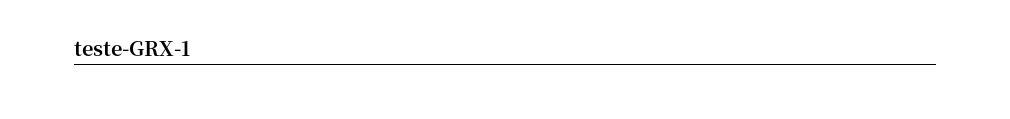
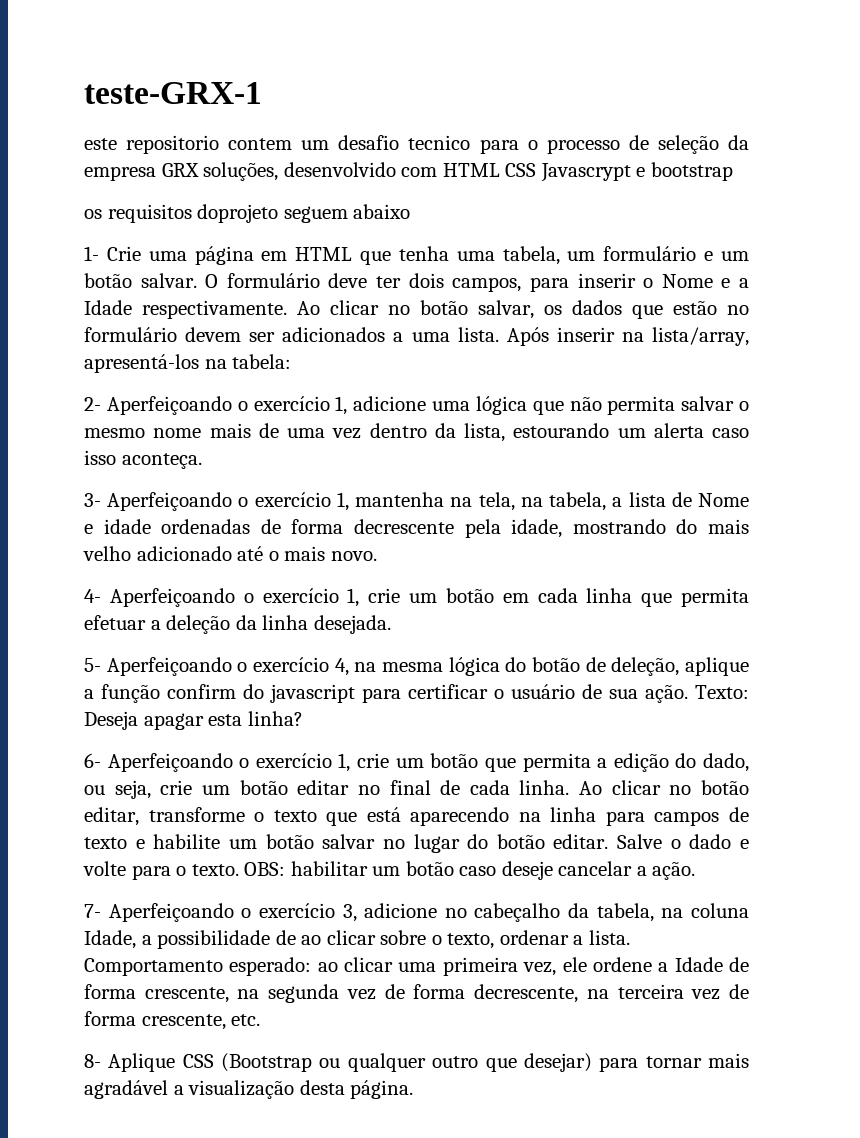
(190, 48) none -> [84,135,749,154] [84,162,733,182] [84,204,411,223] [84,246,749,265] [84,273,750,292] [84,300,749,319] [84,327,750,346] [84,354,292,373] [84,396,750,415] [84,423,749,442] [84,450,202,469] [84,492,750,511] [84,519,750,538] [83,546,377,561] [84,588,749,607] [84,615,391,634] [84,657,749,676] [84,684,749,703] [84,711,303,730] [84,753,750,772] [84,780,749,799] [84,807,749,826] [84,834,749,853] [83,861,696,880] [84,903,749,922] [84,930,630,949] [84,957,750,976] [84,984,750,1003] [84,1011,261,1030] [84,1053,750,1072] [84,1080,414,1099] // este repositorio contem um desafio tecnico para o processo de seleção da empresa GRX soluções, desenvolvido com HTML CSS Javascrypt e bootstrap // os requisitos doprojeto seguem abaixo // 1- Crie uma página em HTML que tenha uma tabela, um formulário e um botão salvar. O formulário deve ter dois campos, para inserir o Nome e a Idade respectivamente. Ao clicar no botão salvar, os dados que estão no formulário devem ser adicionados a uma lista. Após inserir na lista/array, apresentá-los na tabela: // 2- Aperfeiçoando o exercício 1, adicione uma lógica que não permita salvar o mesmo nome mais de uma vez dentro da lista, estourando um alerta caso isso aconteça. // 3- Aperfeiçoando o exercício 1, mantenha na tela, na tabela, a lista de Nome e idade ordenadas de forma decrescente pela idade, mostrando do mais velho adicionado até o mais novo. // 4- Aperfeiçoando o exercício 1, crie um botão em cada linha que permita efetuar a deleção da linha desejada. // 5- Aperfeiçoando o exercício 4, na mesma lógica do botão de deleção, aplique a função confirm do javascript para certificar o usuário de sua ação. Texto: Deseja apagar esta linha? // 6- Aperfeiçoando o exercício 1, crie um botão que permita a edição do dado, ou seja, crie um botão editar no final de cada linha. Ao clicar no botão editar, transforme o texto que está aparecendo na linha para campos de texto e habilite um botão salvar no lugar do botão editar. Salve o dado e volte para o texto. OBS: habilitar um botão caso deseje cancelar a ação. // 7- Aperfeiçoando o exercício 3, adicione no cabeçalho da tabela, na coluna Idade, a possibilidade de ao clicar sobre o texto, ordenar a lista. Comportamento esperado: ao clicar uma primeira vez, ele ordene a Idade de forma crescente, na segunda vez de forma decrescente, na terceira vez de forma crescente, etc. // 8- Aplique CSS (Bootstrap ou qualquer outro que desejar) para tornar mais agradável a visualização desta página.

